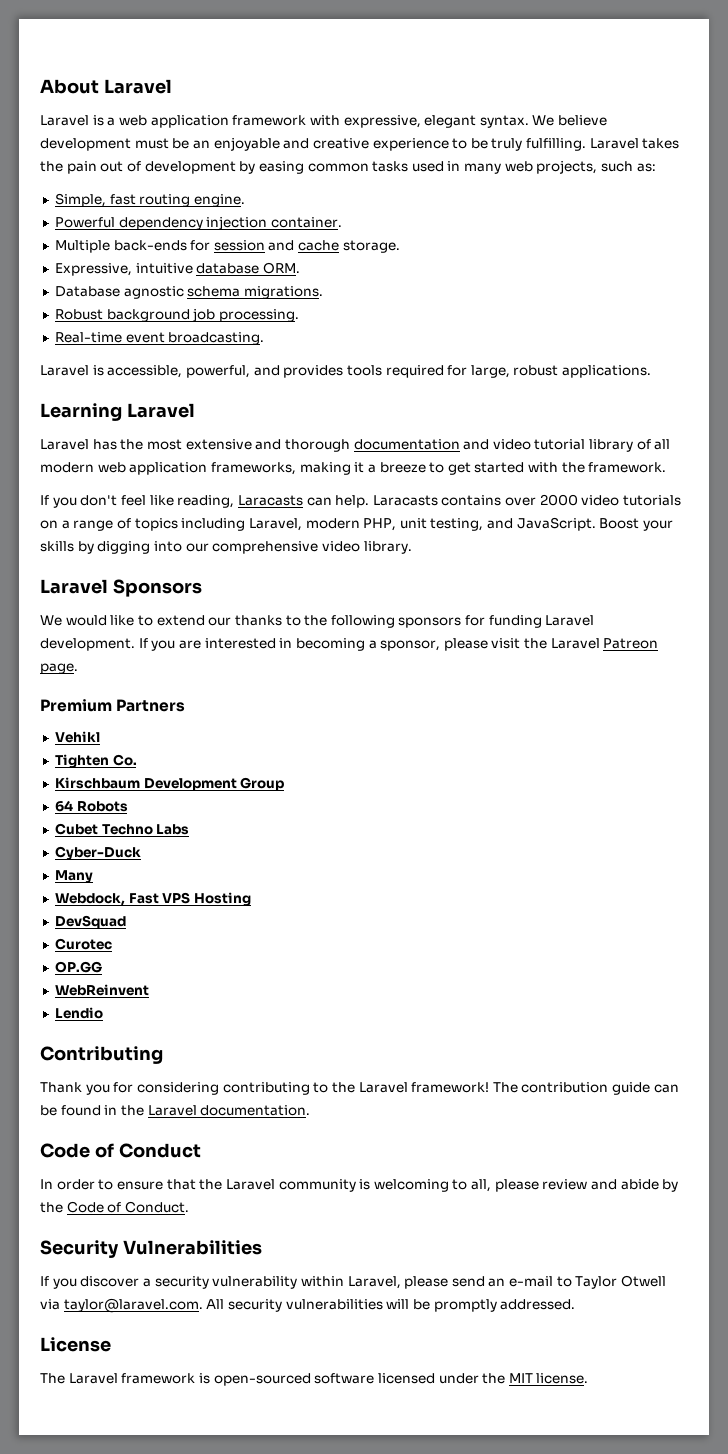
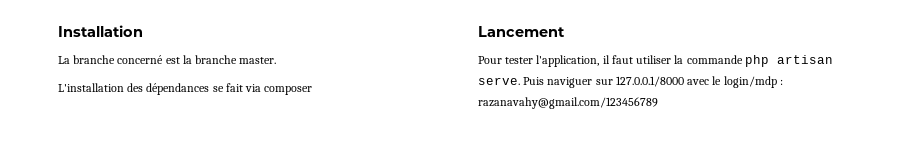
[40,79,172,94] [40,115,608,128] [40,137,680,151] [40,160,656,174] [54,193,245,207] [54,216,342,230] [54,240,400,253] [54,262,300,276] [54,286,323,299] [54,308,299,322] [54,332,265,345] [40,365,652,378] [40,403,195,421] [40,439,671,452] [40,462,667,475] [40,494,682,508] [40,517,674,531] [40,541,412,554] [40,579,202,597] [40,615,595,628] [40,638,659,651] [40,663,78,674] [40,699,186,712] [54,731,100,743] [54,754,137,768] [54,777,285,791] [54,800,128,812] [54,823,190,835] [54,846,141,860] [54,870,93,883] [54,892,251,906] [54,915,126,929] [54,938,112,950] [54,961,102,973] [54,984,149,996] [54,1007,103,1019] [40,1046,163,1064] [40,1082,679,1095] [40,1105,311,1116] [40,1143,201,1158] [40,1179,679,1192] [40,1201,189,1213] [40,1240,262,1258] [40,1275,667,1289] [40,1298,576,1313] [40,1337,111,1352] [40,1373,589,1386] About Laravel // Laravel is a web application framework with expressive, elegant syntax. We believe development must be an enjoyable and creative experience to be truly fulfilling. Laravel takes the pain out of development by easing common tasks used in many web projects, such as: // Simple, fast routing engine. // Powerful dependency injection container. // Multiple back-ends for session and cache storage. // Expressive, intuitive database ORM. // Database agnostic schema migrations. // Robust background job processing. // Real-time event broadcasting. // Laravel is accessible, powerful, and provides tools required for large, robust applications. // Learning Laravel // Laravel has the most extensive and thorough documentation and video tutorial library of all modern web application frameworks, making it a breeze to get started with the framework. // If you don't feel like reading, Laracasts can help. Laracasts contains over 2000 video tutorials on a range of topics including Laravel, modern PHP, unit testing, and JavaScript. Boost your skills by digging into our comprehensive video library. // Laravel Sponsors // We would like to extend our thanks to the following sponsors for funding Laravel development. If you are interested in becoming a sponsor, please visit the Laravel Patreon page. // Premium Partners // Vehikl // Tighten Co. // Kirschbaum Development Group // 64 Robots // Cubet Techno Labs // Cyber-Duck // Many // Webdock, Fast VPS Hosting // DevSquad // Curotec // OP.GG // WebReinvent // Lendio // Contributing // Thank you for considering contributing to the Laravel framework! The contribution guide can be found in the Laravel documentation. // Code of Conduct // In order to ensure that the Laravel community is welcoming to all, please review and abide by the Code of Conduct. // Security Vulnerabilities // If you discover a security vulnerability within Laravel, please send an e-mail to Taylor Otwell via taylor@laravel.com. All security vulnerabilities will be promptly addressed. // License // The Laravel framework is open-sourced software licensed under the MIT license. -> [58,25,143,37] [58,55,277,64] [58,83,313,95] [478,26,565,37] [478,55,833,67] [478,76,783,88] [478,97,658,109] Installation // La branche concerné est la branche master. // L'installation des dépendances se fait via composer // Lancement // Pour tester l'application, il faut utiliser la commande php artisan serve. Puis naviguer sur 127.0.0.1/8000 avec le login/mdp : razanavahy@gmail.com/123456789

